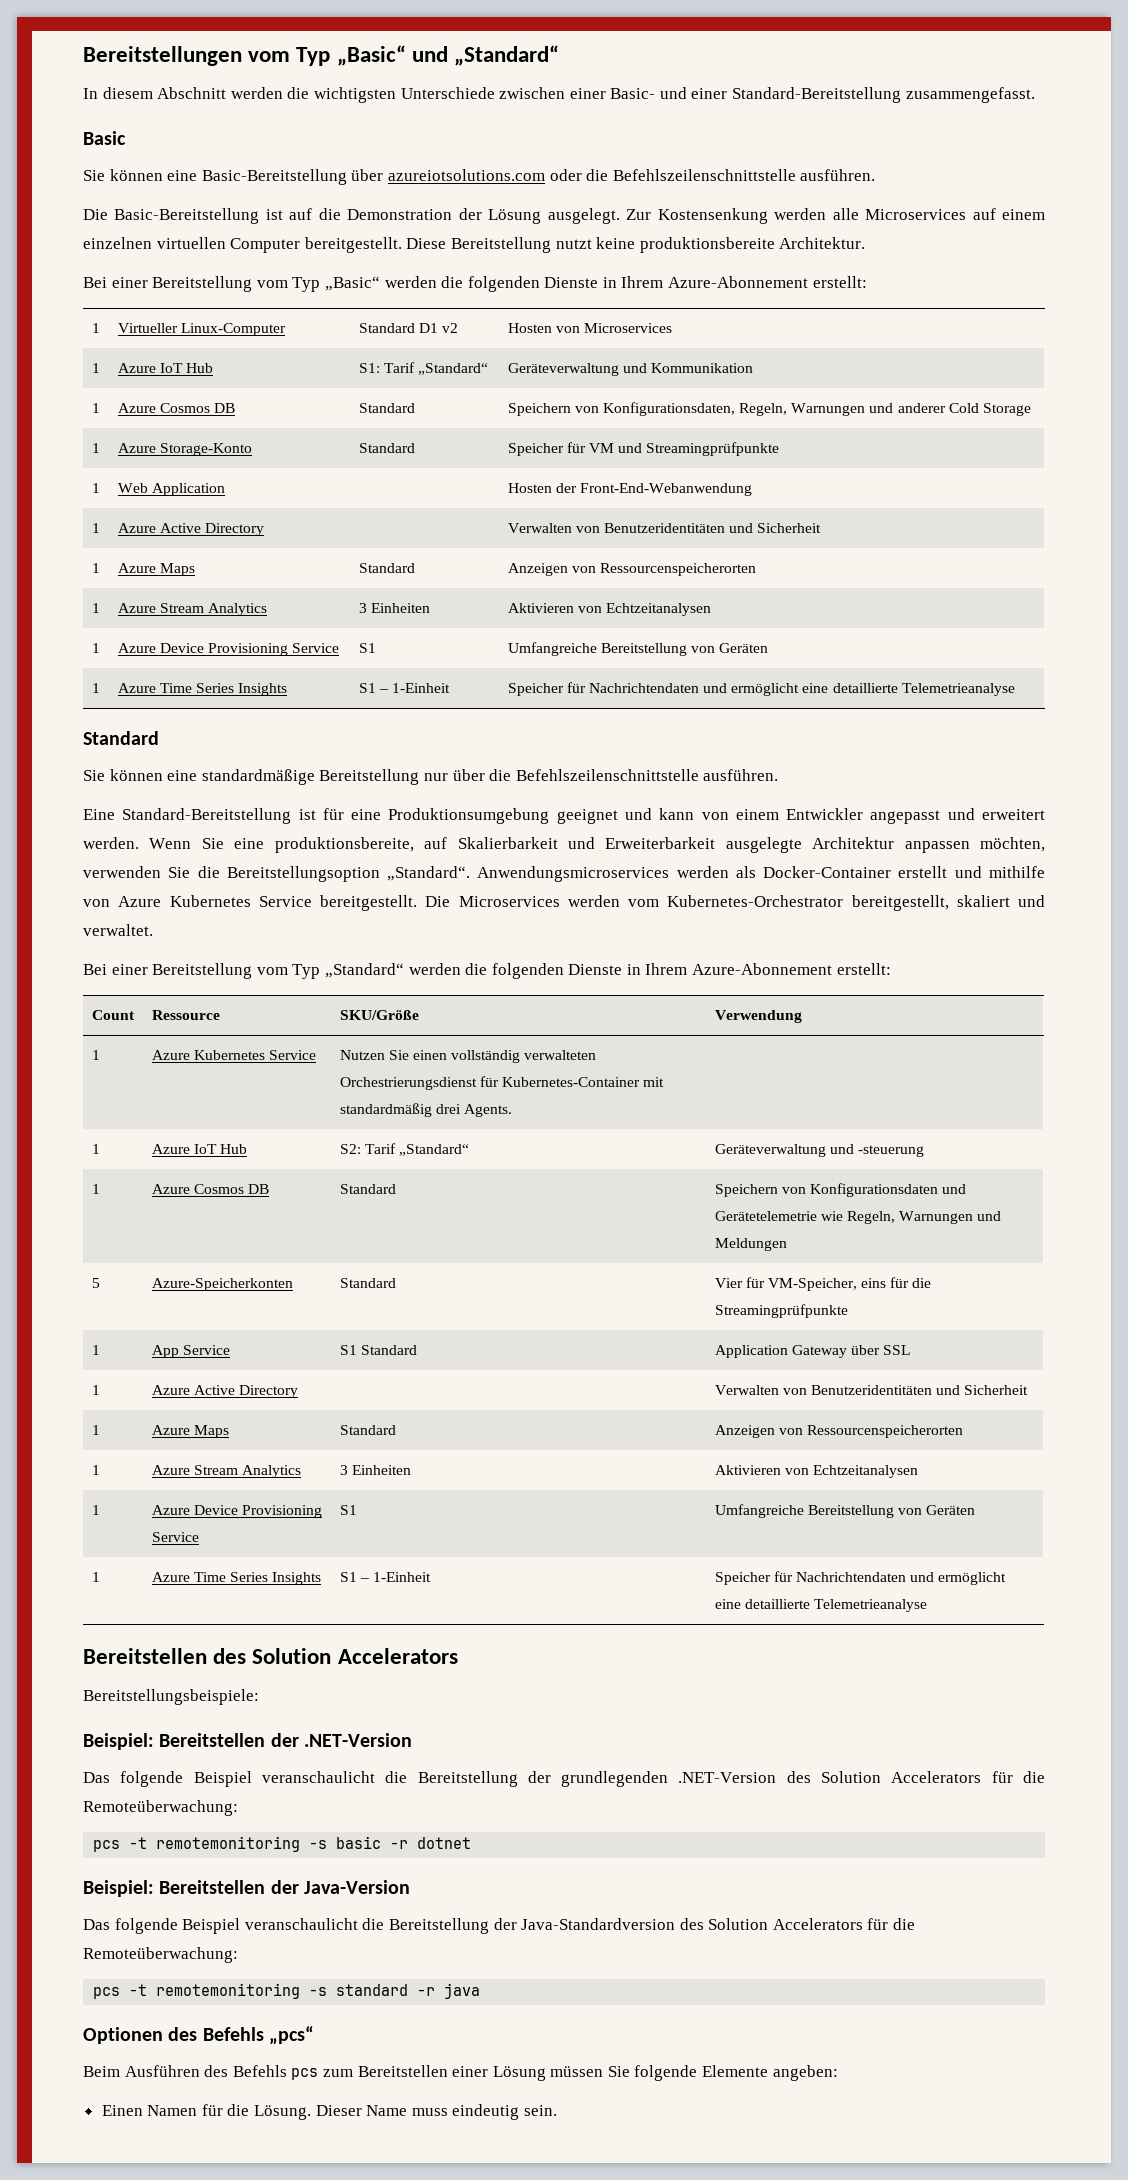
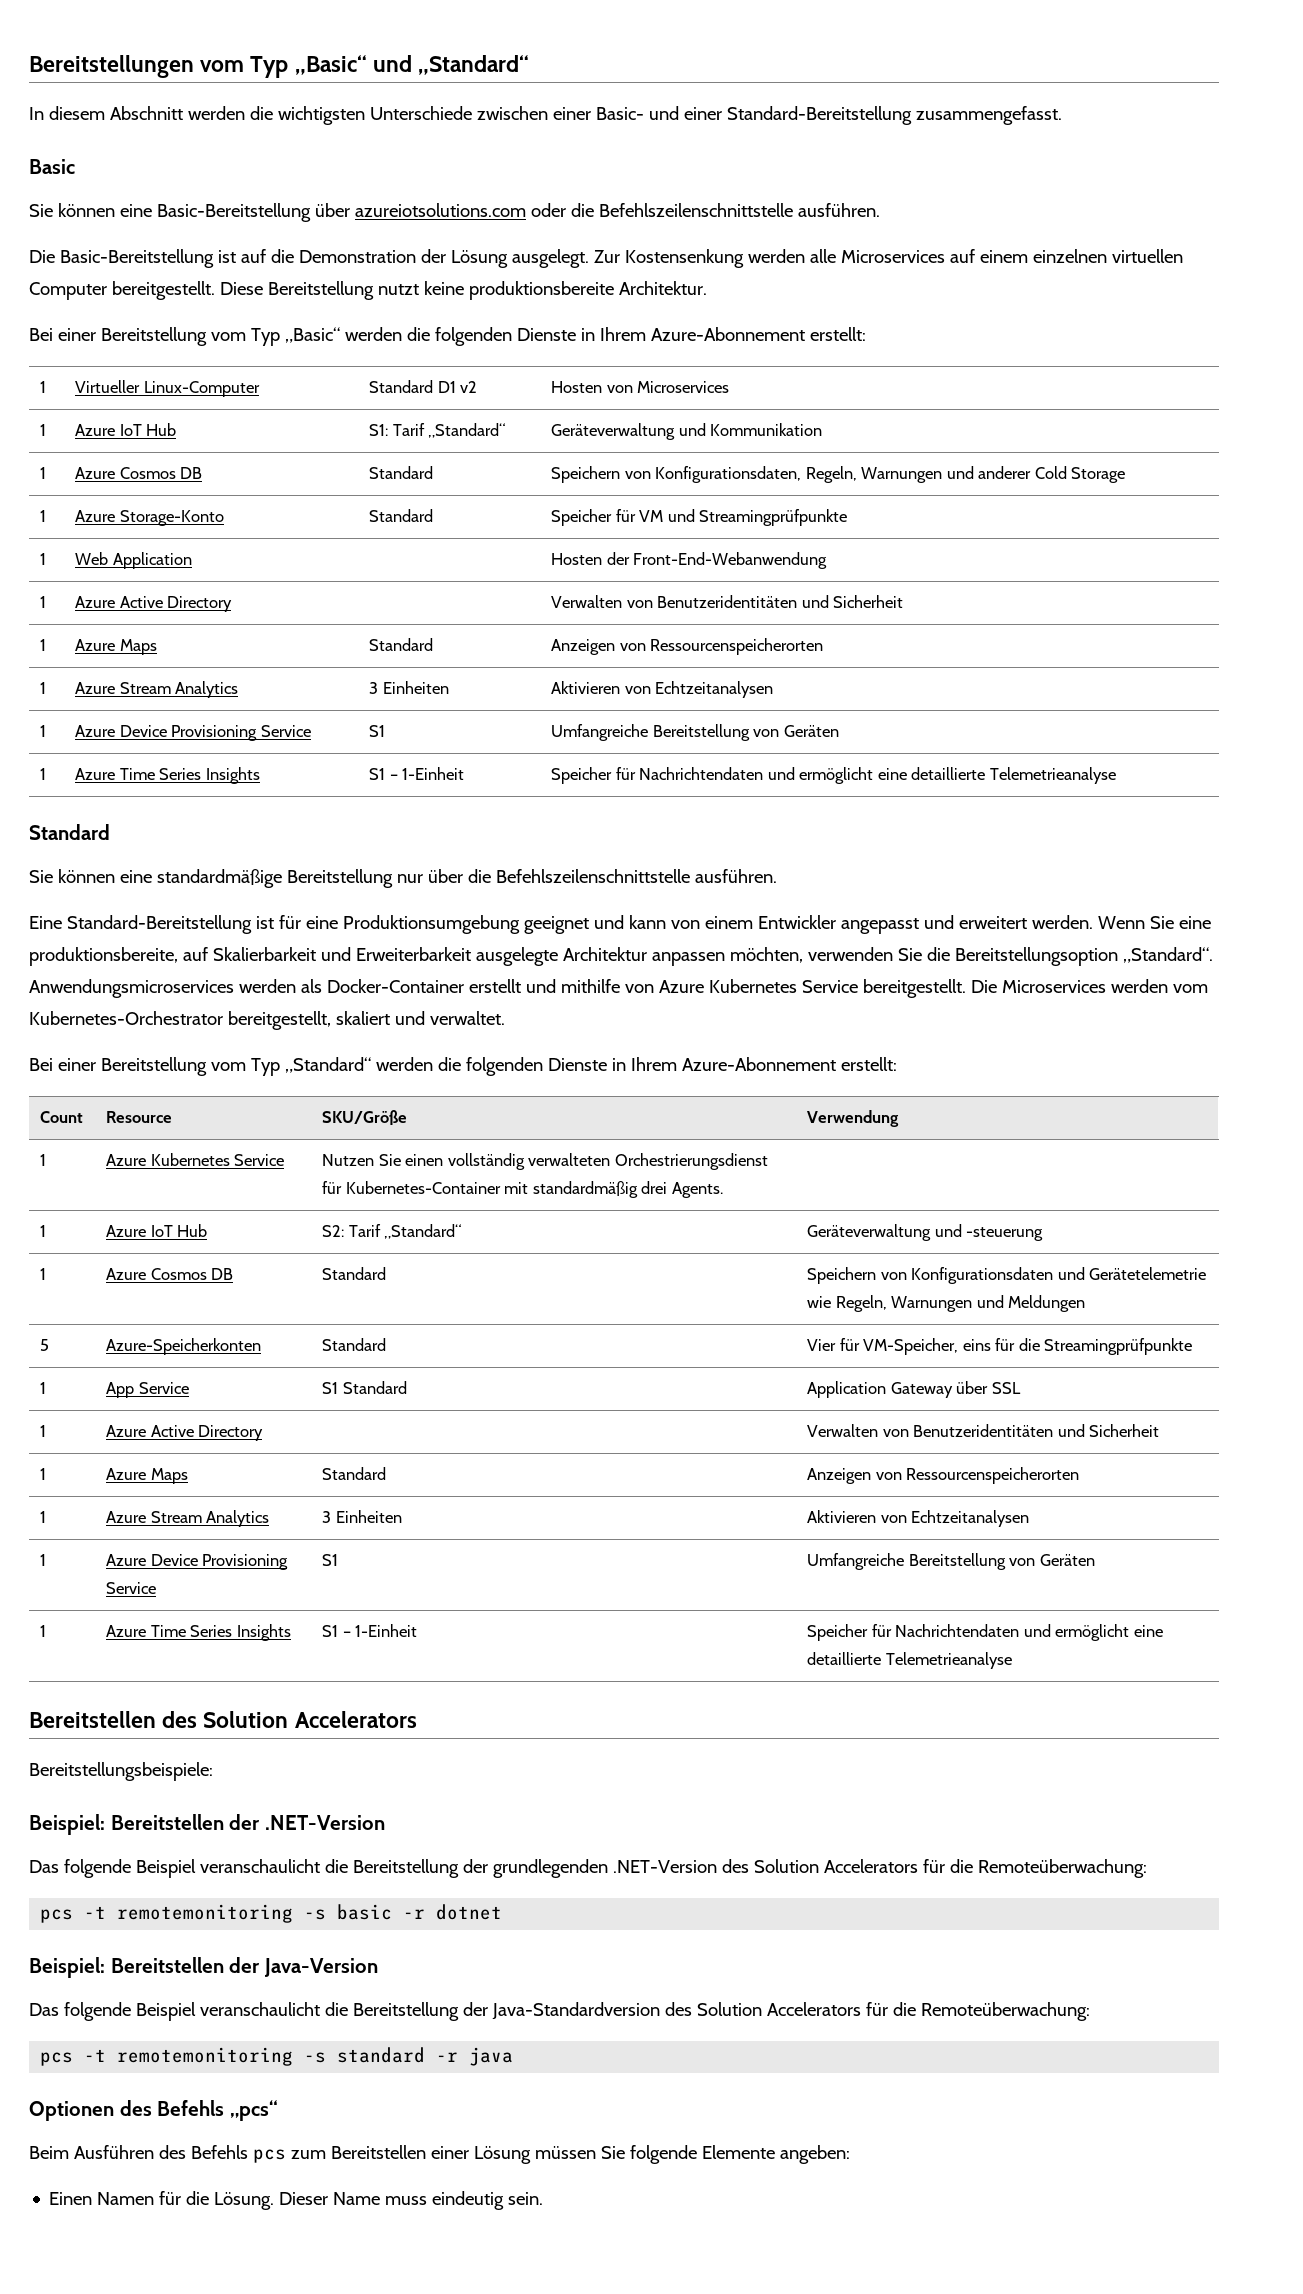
[151,1010,220,1020] Ressource -> [106,1111,173,1123] Resource

